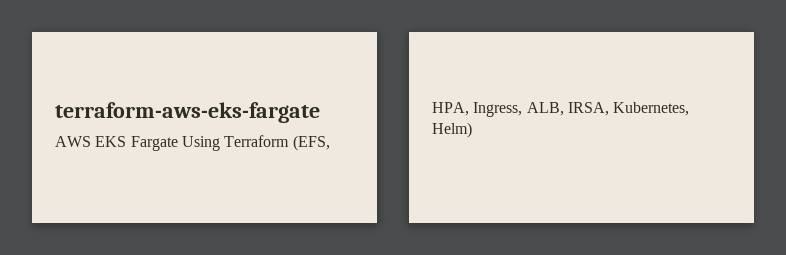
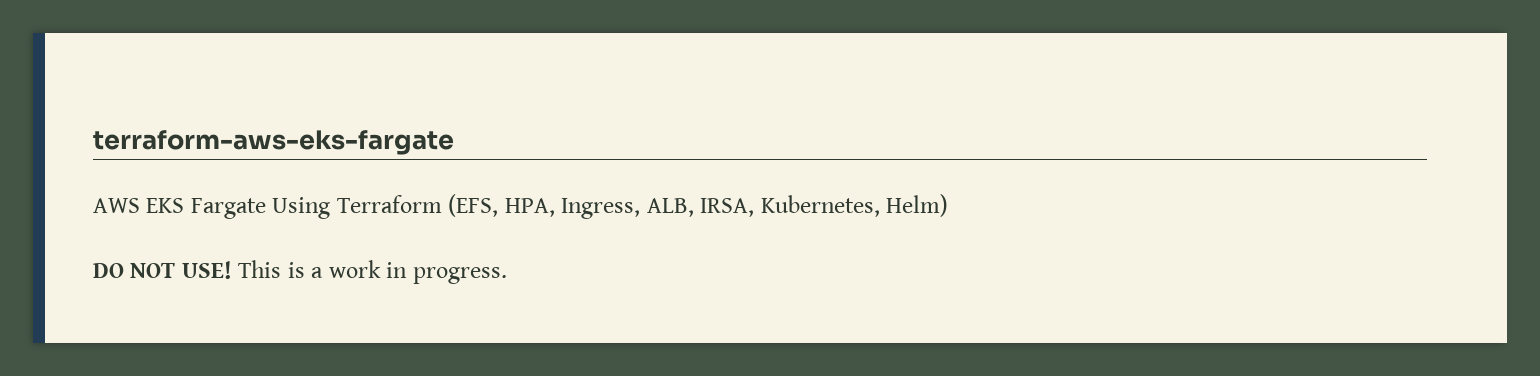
(472, 130) none -> [93,260,507,284] // DO NOT USE! This is a work in progress.

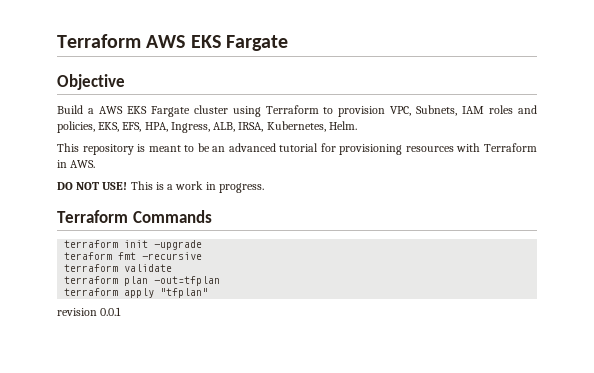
[93,130,454,155] [93,194,499,219] terraform-aws-eks-fargate // AWS EKS Fargate Using Terraform (EFS, -> [57,34,288,51] [57,74,125,90] [57,105,538,117] [57,121,142,133] Terraform AWS EKS Fargate // Objective // Build a AWS EKS Fargate cluster using Terraform to provision VPC, Subnets, IAM roles and policies, EKS, EFS,
[886,194,949,217] Helm) -> [328,121,357,130] [57,143,537,155] [57,160,96,168] Helm. // This repository is meant to be an advanced tutorial for provisioning resources with Terraform in AWS.
(507, 275) none -> [57,210,212,223] [64,240,203,250] [64,252,203,260] [64,264,173,272] [64,276,221,286] [64,288,209,298] [57,307,122,316] // Terraform Commands // terraform init -upgrade // teraform fmt -recursive // terraform validate // terraform plan -out=tfplan // terraform apply "tfplan" // revision 0.0.1

